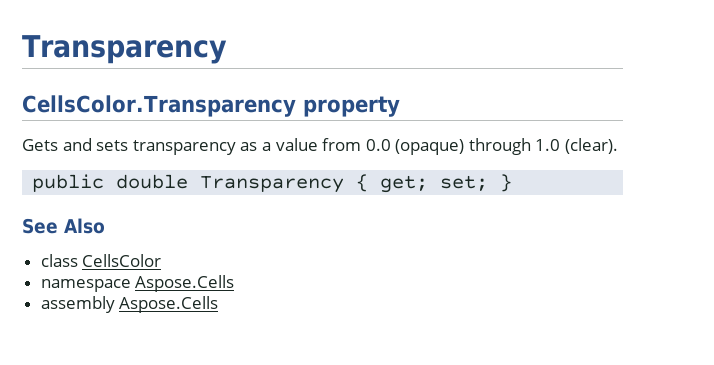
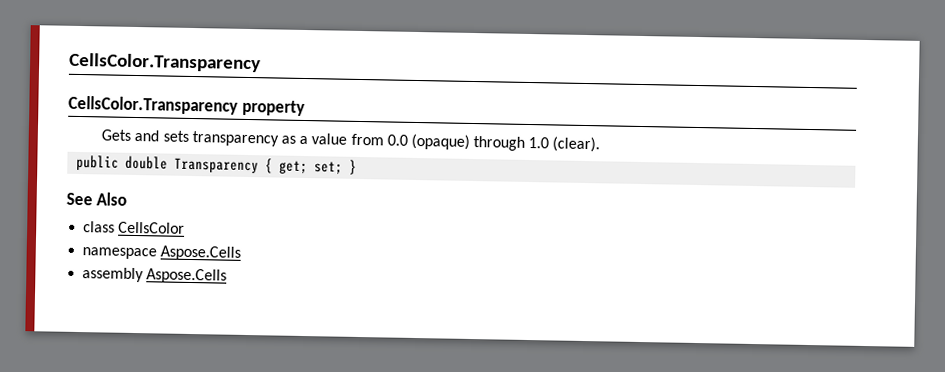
[22,35,227,64] Transparency -> [69,52,261,73] CellsColor.Transparency

